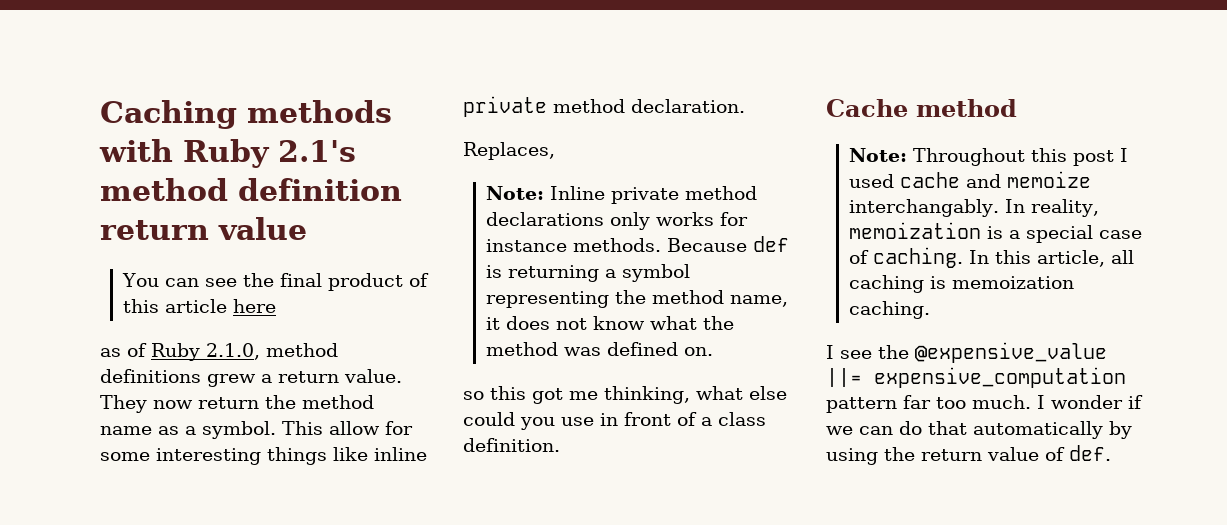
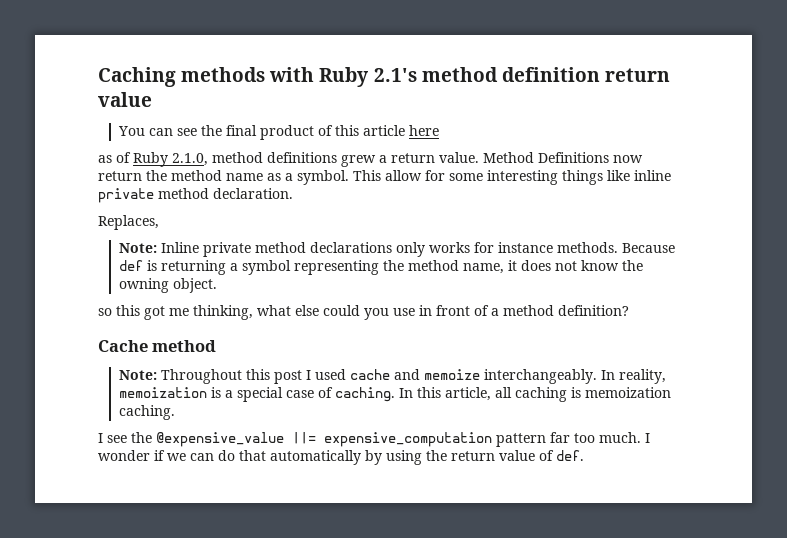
[100,395,147,413] They -> [483,152,609,163] Method Definitions
[650,316,735,330] [486,342,714,356] what the method was defined on. -> [621,260,643,271] [118,278,217,293] the owning object.
[718,412,766,426] [463,438,560,452] class definition. -> [503,305,629,316] method definition?
[849,199,1000,217] interchangably. -> [483,369,597,384] interchangeably.

